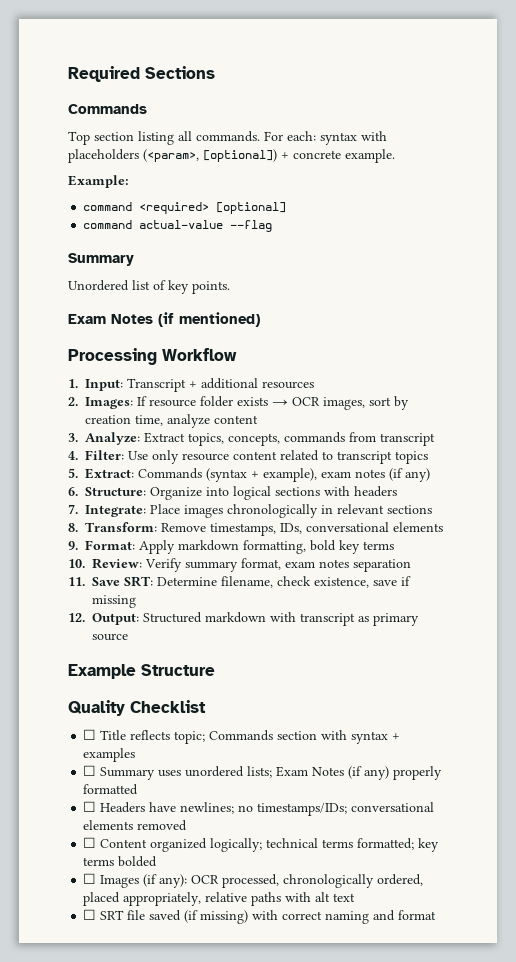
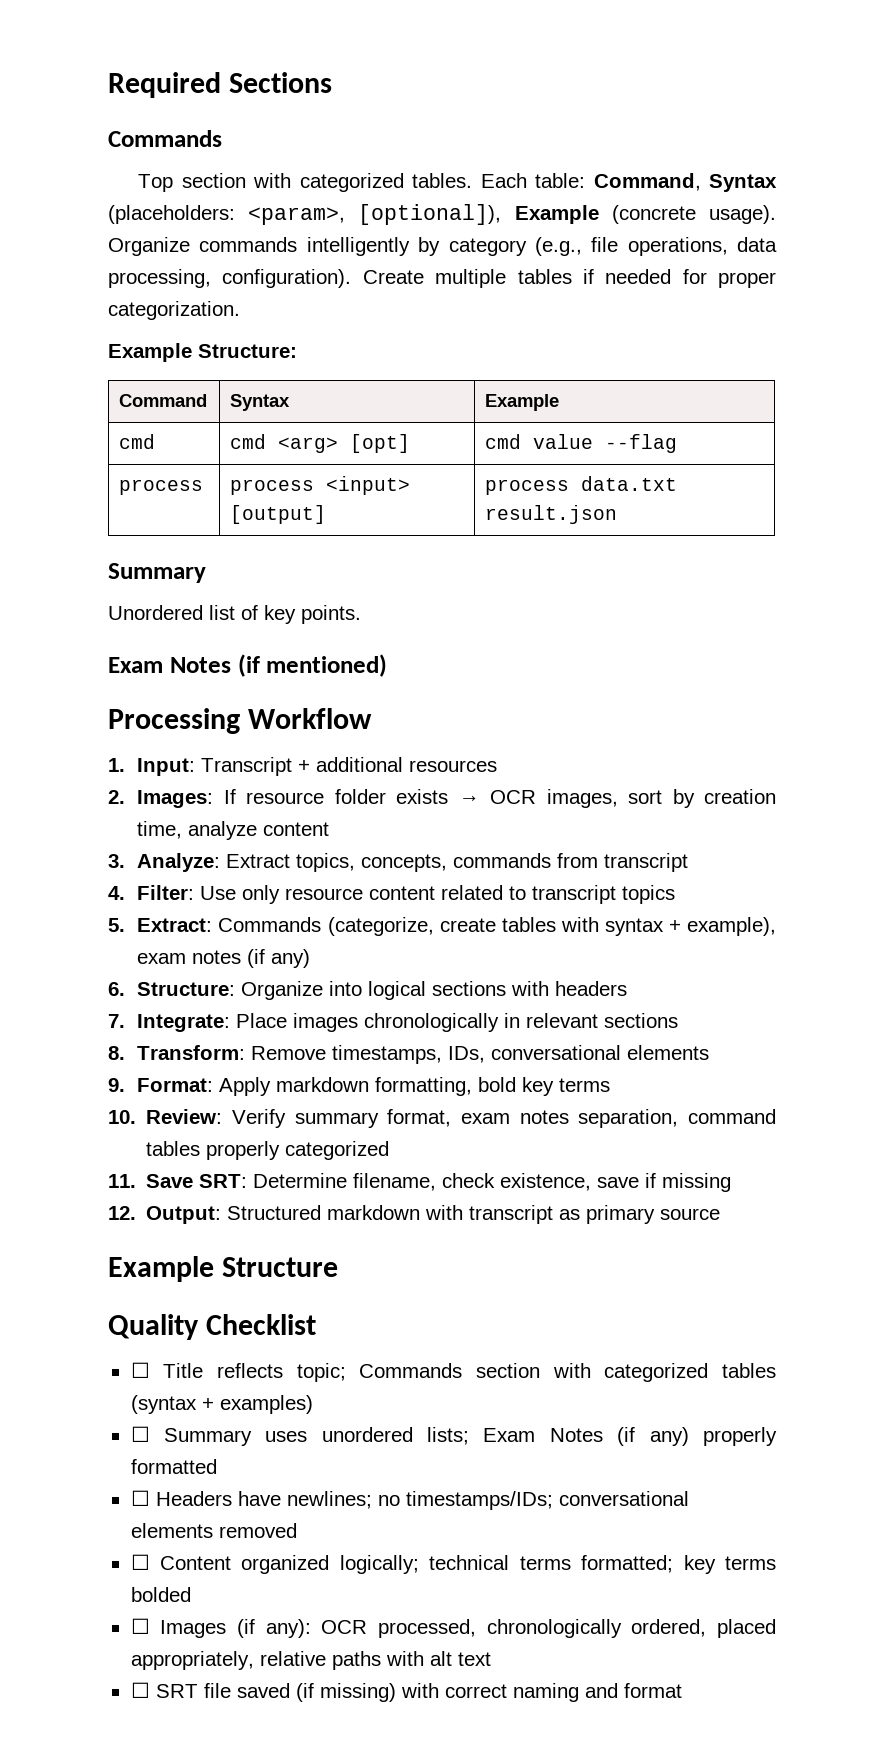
[138,131,387,145] [68,149,395,163] [68,175,129,188] [83,202,287,214] [83,220,273,232] listing all commands. For each: syntax with placeholders (<param>, [optional]) + concrete example. // Example: // command <required> [optional] // command actual-value --flag -> [253,173,778,192] [108,204,776,225] [108,237,777,256] [108,269,776,288] [108,301,240,320] [108,343,297,362] [119,394,208,407] [230,394,291,411] [485,394,560,411] [119,434,156,449] [230,434,411,453] [485,434,678,453] [119,479,204,495] [230,476,411,495] [230,505,327,524] [485,476,678,495] [485,505,618,524] with categorized tables. Each table: Command, Syntax (placeholders: <param>, [optional]), Example (concrete usage). Organize commands intelligently by category (e.g., file operations, data processing, configuration). Create multiple tables if needed for proper categorization. // Example Structure: // Command | Syntax | Example // cmd | cmd <arg> [opt] | cmd value --flag // process | process <input> [output] | process data.txt result.json
[206,468,247,482] (syntax -> [327,917,664,936] (categorize, create tables with syntax
[353,559,411,572] separation -> [578,1109,777,1128] [146,1141,390,1160] separation, command tables properly categorized
[351,731,401,744] [83,748,136,762] syntax + examples -> [604,1363,776,1382] [130,1395,313,1414] categorized tables (syntax + examples)

